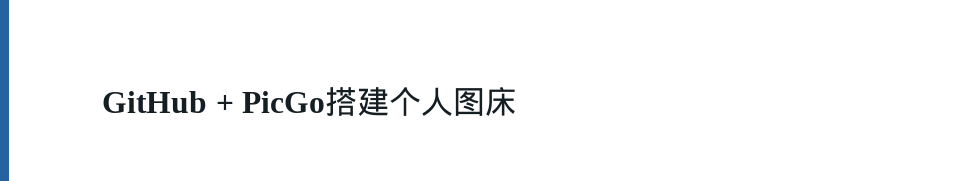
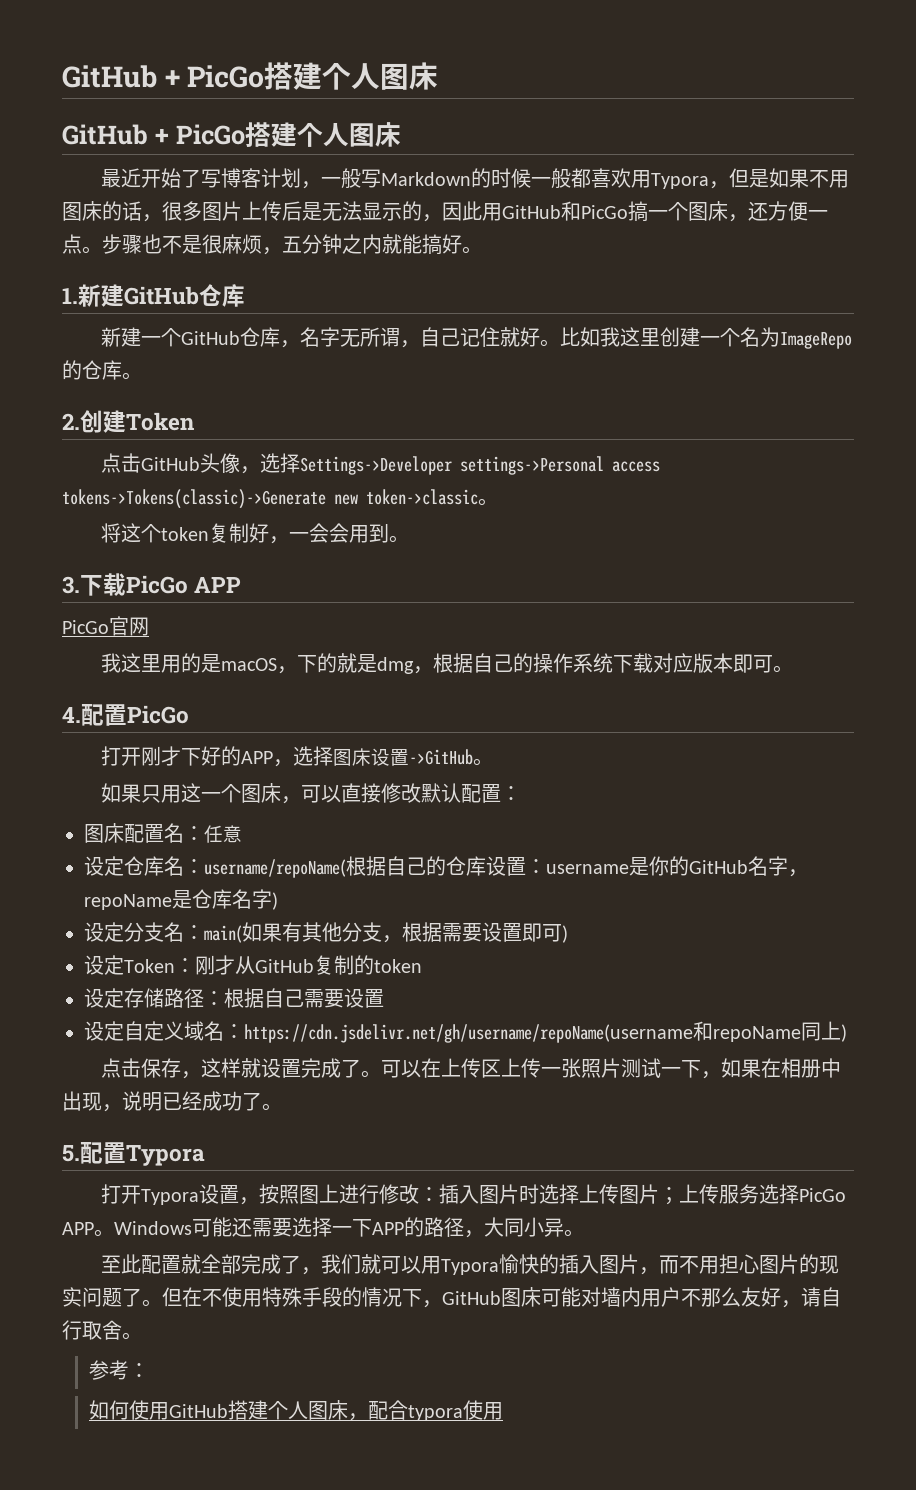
[102,87,518,116] GitHub + PicGo搭建个人图床 -> [62,62,439,90] [62,122,401,147] [101,168,850,189] [62,201,828,222] [62,234,482,255] [62,284,245,307] [101,327,853,349] [62,360,142,380] [62,410,194,433] [101,453,661,475] [62,489,498,509] [101,523,410,544] [62,573,242,596] [62,616,149,636] [101,653,794,674] [62,704,189,726] [101,746,494,767] [101,783,522,804] [84,823,242,843] [84,856,808,878] [84,889,278,910] [84,922,568,943] [84,955,422,975] [84,988,384,1008] [84,1021,847,1043] [101,1058,842,1079] [62,1091,282,1112] [62,1142,205,1166] [101,1184,847,1205] [62,1217,584,1238] [101,1254,840,1275] [62,1287,841,1308] [62,1320,142,1340] [89,1360,150,1380] [89,1400,504,1421] GitHub + PicGo搭建个人图床 // GitHub + PicGo搭建个人图床 // 最近开始了写博客计划，一般写Markdown的时候一般都喜欢用Typora，但是如果不用图床的话，很多图片上传后是无法显示的，因此用GitHub和PicGo搞一个图床，还方便一点。步骤也不是很麻烦，五分钟之内就能搞好。 // 1.新建GitHub仓库 // 新建一个GitHub仓库，名字无所谓，自己记住就好。比如我这里创建一个名为ImageRepo的仓库。 // 2.创建Token // 点击GitHub头像，选择Settings->Developer settings->Personal access tokens->Tokens(classic)->Generate new token->classic。 // 将这个token复制好，一会会用到。 // 3.下载PicGo APP // PicGo官网 // 我这里用的是macOS，下的就是dmg，根据自己的操作系统下载对应版本即可。 // 4.配置PicGo // 打开刚才下好的APP，选择图床设置->GitHub。 // 如果只用这一个图床，可以直接修改默认配置： // 图床配置名：任意 // 设定仓库名：username/repoName(根据自己的仓库设置：username是你的GitHub名字，repoName是仓库名字) // 设定分支名：main(如果有其他分支，根据需要设置即可) // 设定Token：刚才从GitHub复制的token // 设定存储路径：根据自己需要设置 // 设定自定义域名：https://cdn.jsdelivr.net/gh/username/repoName(username和repoName同上) // 点击保存，这样就设置完成了。可以在上传区上传一张照片测试一下，如果在相册中出现，说明已经成功了。 // 5.配置Typora // 打开Typora设置，按照图上进行修改：插入图片时选择上传图片；上传服务选择PicGo APP。Windows可能还需要选择一下APP的路径，大同小异。 // 至此配置就全部完成了，我们就可以用Typora愉快的插入图片，而不用担心图片的现实问题了。但在不使用特殊手段的情况下，GitHub图床可能对墙内用户不那么友好，请自行取舍。 // 参考： // 如何使用GitHub搭建个人图床，配合typora使用

